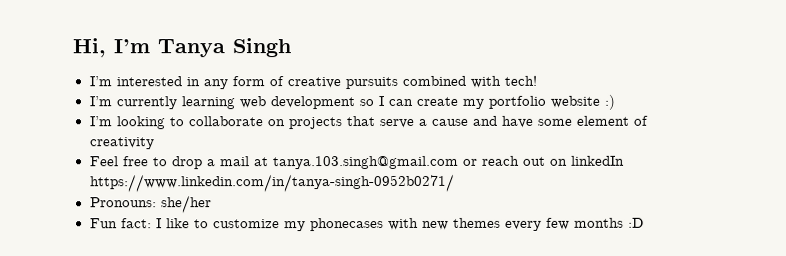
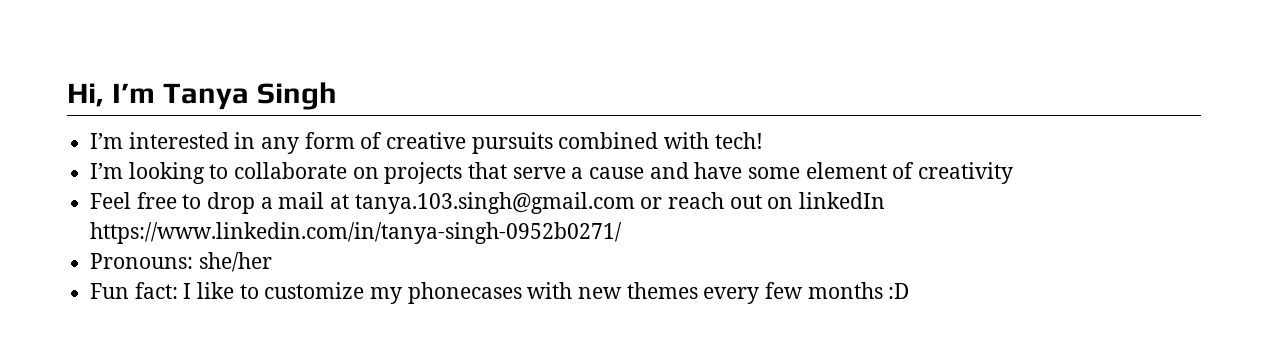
[88,94,615,110] // I’m currently learning web development so I can create my portfolio website :) -> (763, 140) none

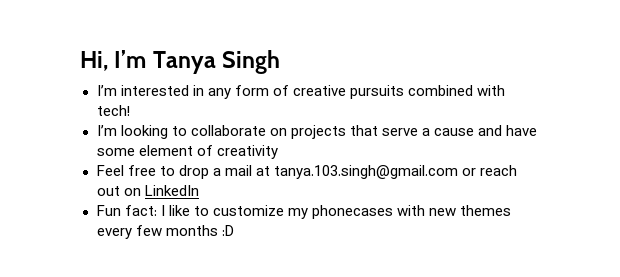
[799,192,886,209] [90,222,623,244] [90,252,272,272] linkedIn https://www.linkedin.com/in/tanya-singh-0952b0271/ // Pronouns: she/her -> [144,185,199,196] LinkedIn

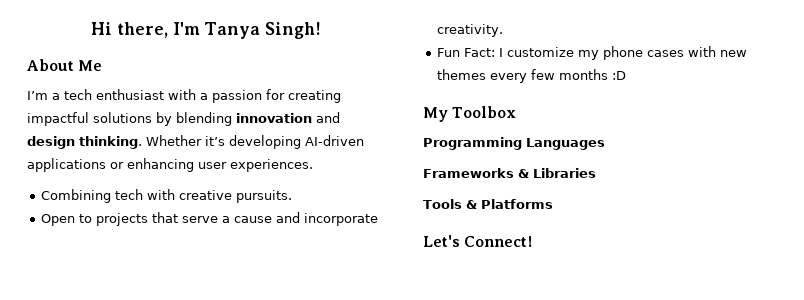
[80,50,281,74] [96,85,505,99] [96,105,130,116] [96,125,287,139] Hi, I’m Tanya Singh // I’m interested in any form of creative pursuits combined with tech! // I’m looking to collaborate on -> [91,22,321,39] [27,59,103,71] [27,89,341,103] [27,112,340,126] [27,135,364,149] [27,158,313,172] [41,189,293,203] [41,214,93,226] Hi there, I'm Tanya Singh! // About Me // I’m a tech enthusiast with a passion for creating impactful solutions by blending innovation and design thinking. Whether it’s developing AI-driven applications or enhancing user experiences. // Combining tech with creative pursuits. // Open to
[506,125,538,136] [96,145,278,159] [96,165,517,179] [96,185,199,196] [96,205,393,219] have some element of creativity // Feel free to drop a mail at tanya.103.singh@gmail.com or reach out on LinkedIn // Fun fact: I like to customize my phonecases -> [304,213,379,226] [437,24,504,37] [437,46,685,60] incorporate creativity. // Fun Fact: I customize my phone cases
(234, 230) none -> [423,106,517,122] [423,137,605,150] [423,168,596,178] [423,199,553,209] [423,235,533,247] // My Toolbox // Programming Languages // Frameworks & Libraries // Tools & Platforms // Let's Connect!

